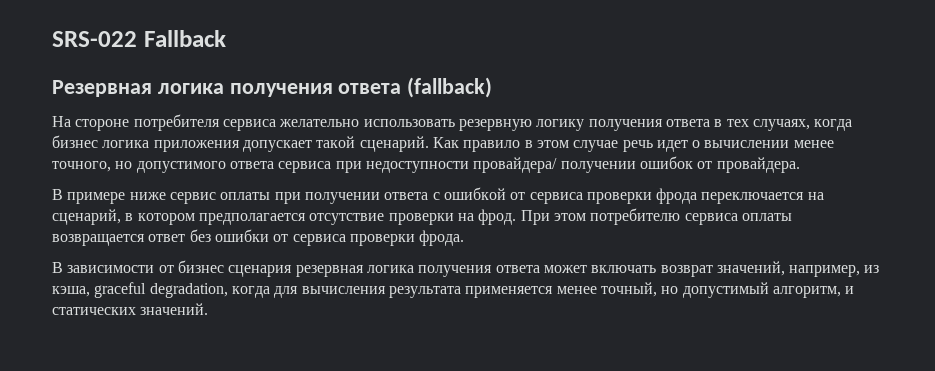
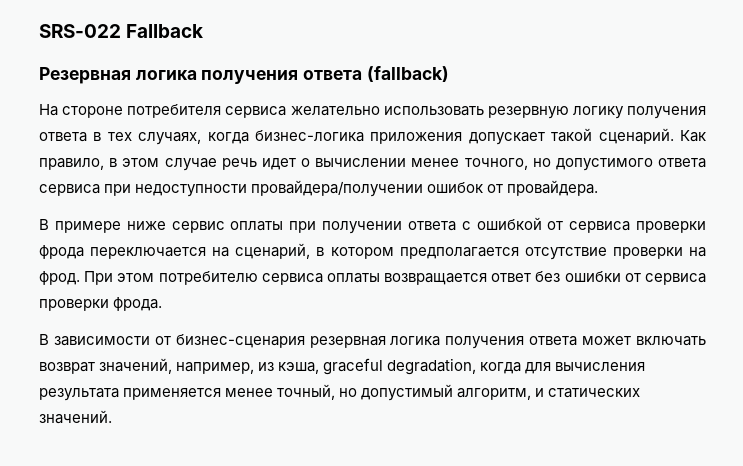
[52,135,150,148] бизнес логика -> [255,130,364,142] бизнес-логика
[463,140,521,152] правило -> [39,158,104,170] правило,
[473,157,636,173] провайдера/ получении -> [251,180,424,197] провайдера/получении
[177,260,293,277] бизнес сценария -> [175,334,305,348] бизнес-сценария

